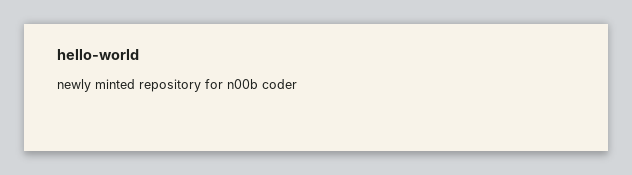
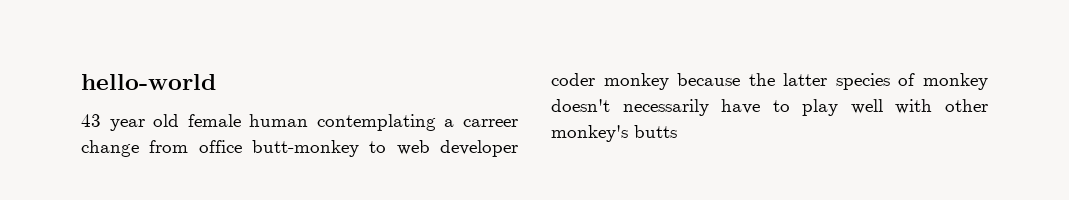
[57,79,297,92] newly minted repository for n00b coder -> [81,114,518,131] [81,140,518,157] [551,73,988,90] [551,99,988,116] [551,125,677,142] 43 year old female human contemplating a carreer change from office butt-monkey to web developer coder monkey because the latter species of monkey doesn't necessarily have to play well with other monkey's butts

